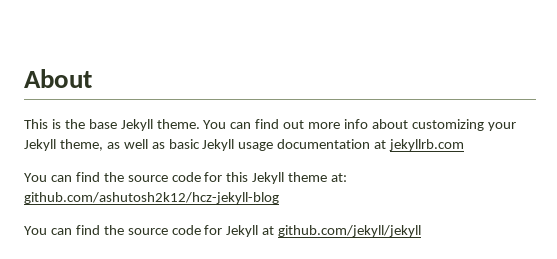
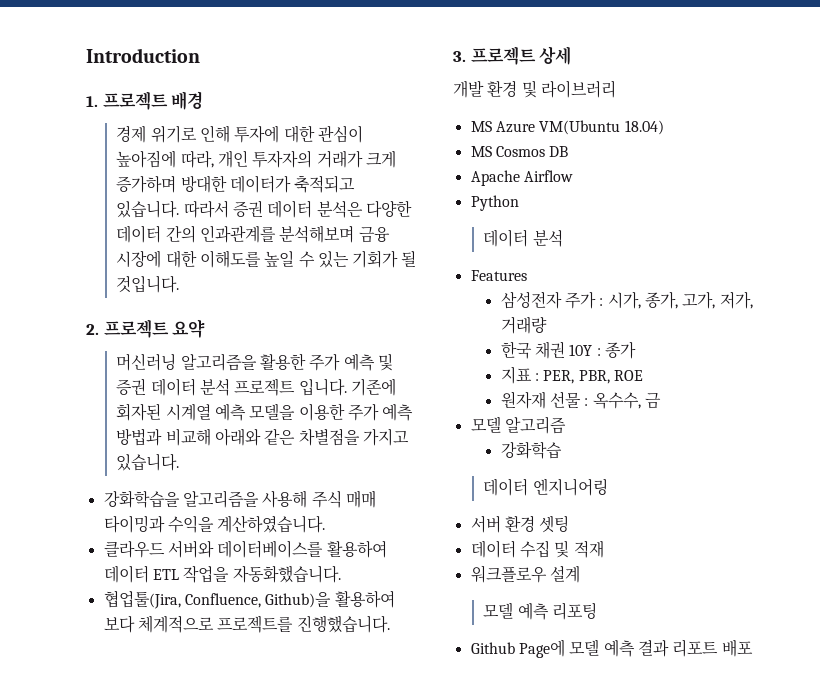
[24,69,92,88] [24,119,516,131] [24,139,465,151] [24,172,348,184] [24,192,279,204] [24,225,422,237] About // This is the base Jekyll theme. You can find out more info about customizing your Jekyll theme, as well as basic Jekyll usage documentation at jekyllrb.com // You can find the source code for this Jekyll theme at: github.com/ashutosh2k12/hcz-jekyll-blog // You can find the source code for Jekyll at github.com/jekyll/jekyll -> [86,48,200,63] [86,91,204,110] [116,125,363,143] [116,150,396,168] [116,175,356,193] [116,200,412,218] [116,225,390,243] [116,250,417,268] [116,275,180,293] [86,319,206,338] [116,353,393,371] [116,378,396,396] [116,403,414,421] [116,428,409,446] [116,453,180,471] [103,490,376,508] [103,515,326,533] [103,540,387,558] [103,565,341,583] [103,590,395,609] [103,615,390,633] [453,46,572,65] [453,80,616,98] [470,120,664,135] [470,146,569,157] [470,170,573,186] [470,195,519,211] [483,229,563,247] [470,270,527,281] [500,291,753,309] [500,316,547,334] [500,341,637,359] [500,366,644,384] [500,391,662,409] [470,416,566,434] [500,441,562,459] [483,478,608,496] [470,515,570,533] [470,540,604,558] [470,565,580,583] [483,602,597,620] [470,639,753,658] Introduction // 1. 프로젝트 배경 // 경제 위기로 인해 투자에 대한 관심이 높아짐에 따라, 개인 투자자의 거래가 크게 증가하며 방대한 데이터가 축적되고 있습니다. 따라서 증권 데이터 분석은 다양한 데이터 간의 인과관계를 분석해보며 금융 시장에 대한 이해도를 높일 수 있는 기회가 될 것입니다. // 2. 프로젝트 요약 // 머신러닝 알고리즘을 활용한 주가 예측 및 증권 데이터 분석 프로젝트 입니다. 기존에 회자된 시계열 예측 모델을 이용한 주가 예측 방법과 비교해 아래와 같은 차별점을 가지고 있습니다. // 강화학습을 알고리즘을 사용해 주식 매매 타이밍과 수익을 계산하였습니다. // 클라우드 서버와 데이터베이스를 활용하여 데이터 ETL 작업을 자동화했습니다. // 협업툴(Jira, Confluence, Github)을 활용하여 보다 체계적으로 프로젝트를 진행했습니다. // 3. 프로젝트 상세 // 개발 환경 및 라이브러리 // MS Azure VM(Ubuntu 18.04) // MS Cosmos DB // Apache Airflow // Python // 데이터 분석 // Features // 삼성전자 주가 : 시가, 종가, 고가, 저가, 거래량 // 한국 채권 10Y : 종가 // 지표 : PER, PBR, ROE // 원자재 선물 : 옥수수, 금 // 모델 알고리즘 // 강화학습 // 데이터 엔지니어링 // 서버 환경 셋팅 // 데이터 수집 및 적재 // 워크플로우 설계 // 모델 예측 리포팅 // Github Page에 모델 예측 결과 리포트 배포

